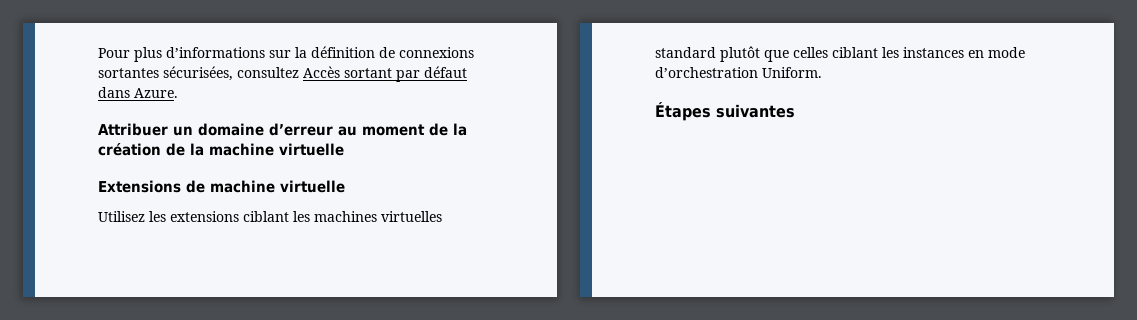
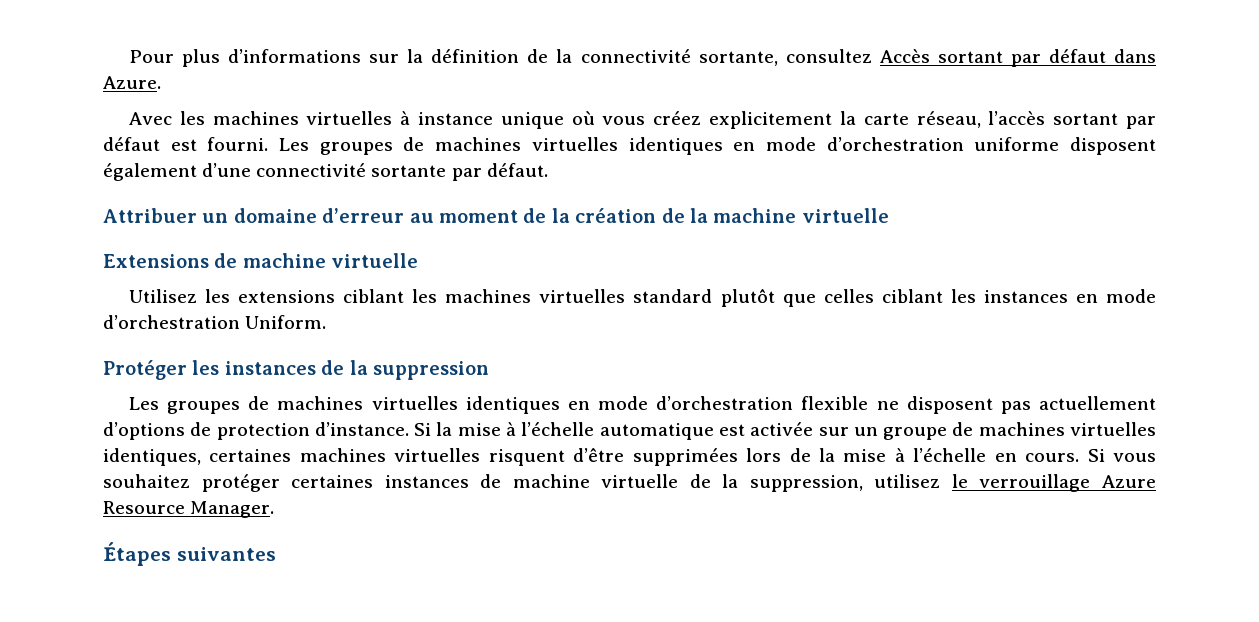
[399,47,474,58] [98,66,233,81] connexions sortantes sécurisées, -> [556,49,778,66] la connectivité sortante,
(178, 93) none -> [128,111,1156,129] [103,137,1157,155] [103,163,548,181] // Avec les machines virtuelles à instance unique où vous créez explicitement la carte réseau, l’accès sortant par défaut est fourni. Les groupes de machines virtuelles identiques en mode d’orchestration uniforme disposent également d’une connectivité sortante par défaut.
(822, 72) none -> [103,360,489,380] [128,396,1156,414] [103,422,1156,440] [103,448,1156,466] [103,474,1156,492] [103,501,275,518] // Protéger les instances de la suppression // Les groupes de machines virtuelles identiques en mode d’orchestration flexible ne disposent pas actuellement d’options de protection d’instance. Si la mise à l’échelle automatique est activée sur un groupe de machines virtuelles identiques, certaines machines virtuelles risquent d’être supprimées lors de la mise à l’échelle en cours. Si vous souhaitez protéger certaines instances de machine virtuelle de la suppression, utilisez le verrouillage Azure Resource Manager.

